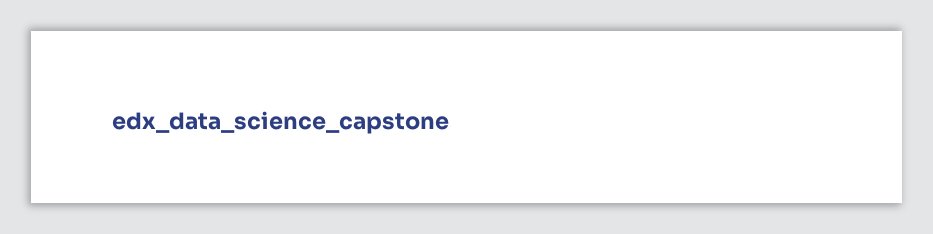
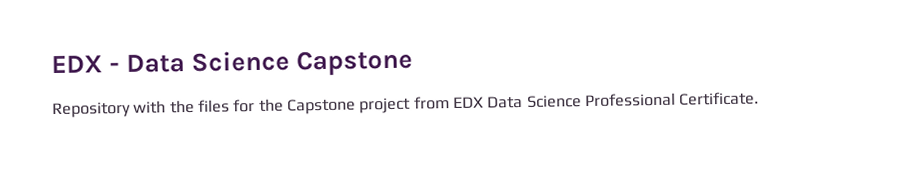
[112,111,449,134] edx_data_science_capstone -> [51,49,414,77] [52,91,760,119] EDX - Data Science Capstone // Repository with the files for the Capstone project from EDX Data Science Professional Certificate.

